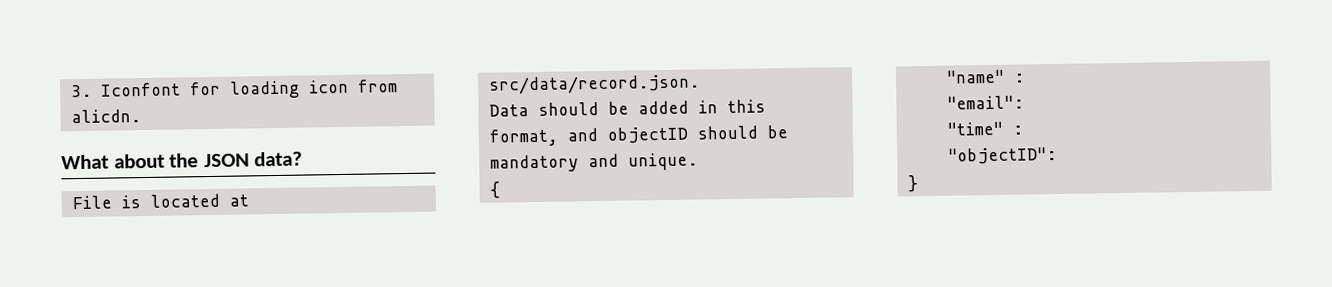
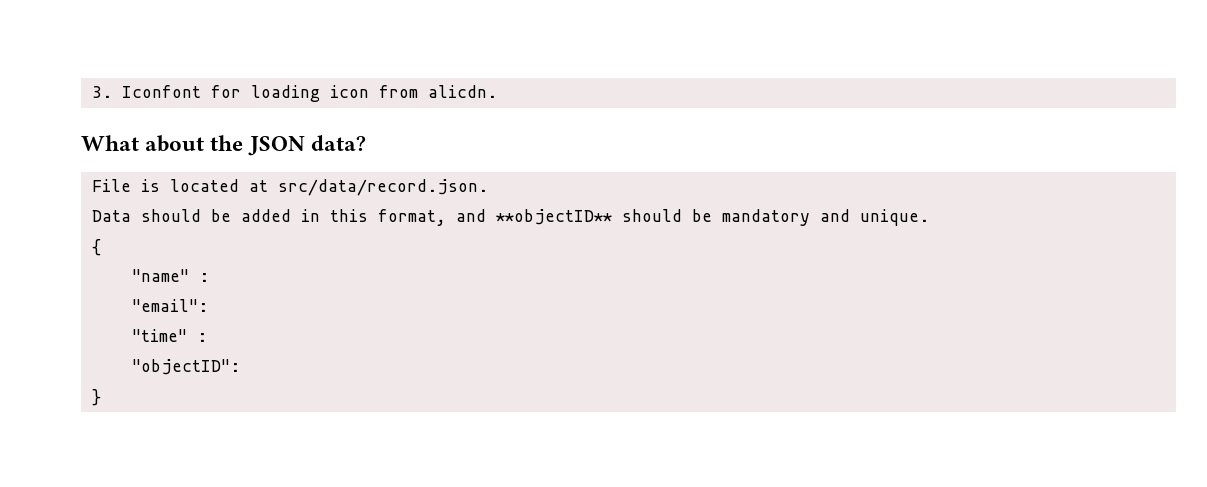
[607,126,689,144] objectID -> [496,209,613,225] **objectID**

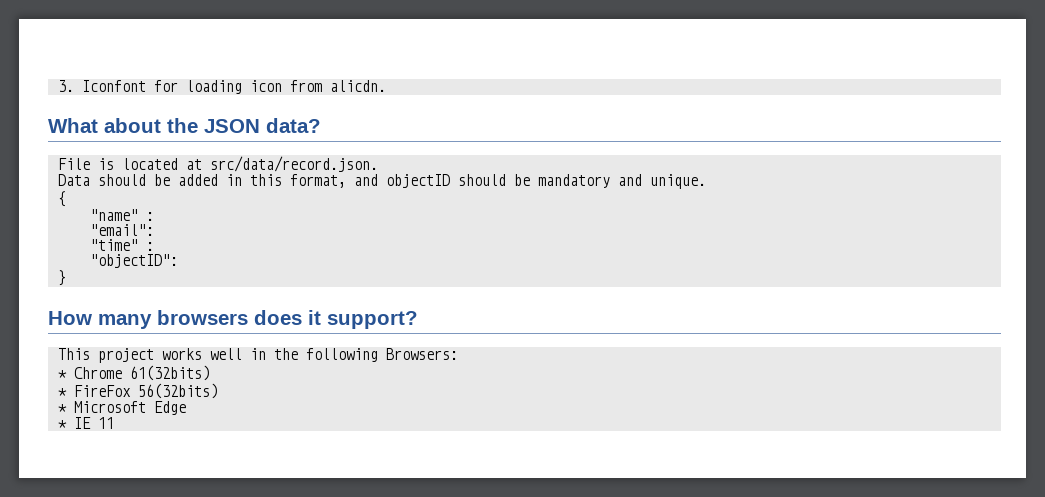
[496,209,613,225] **objectID** -> [385,174,450,188] objectID
(102, 397) none -> [48,310,418,329] [57,348,458,363] [57,365,210,381] [57,383,218,399] [57,401,186,415] [57,417,114,429] // How many browsers does it support? // This project works well in the following Browsers: // * Chrome 61(32bits) // * FireFox 56(32bits) // * Microsoft Edge // * IE 11

